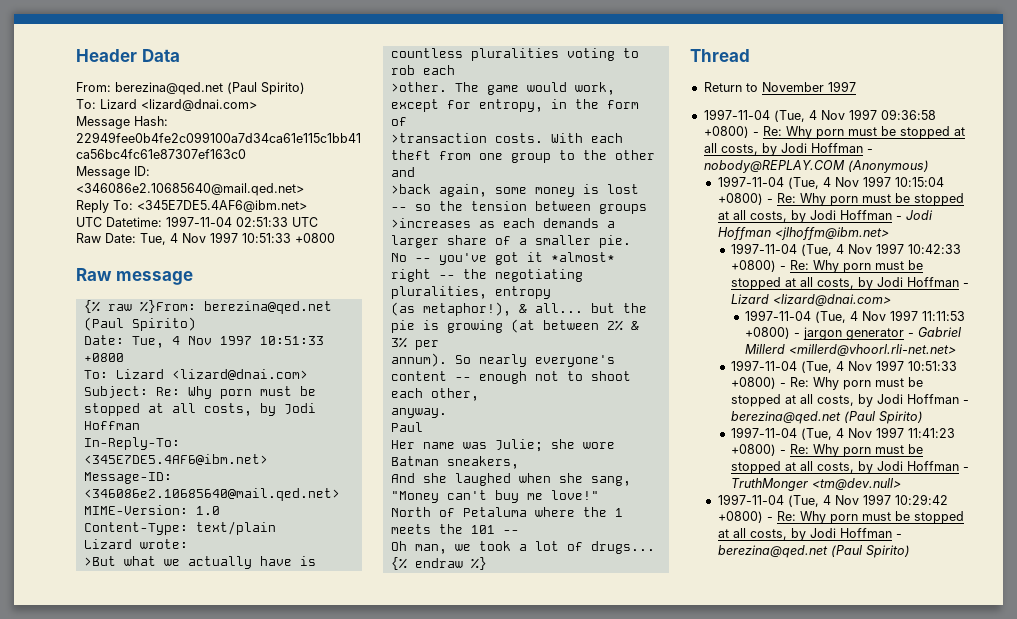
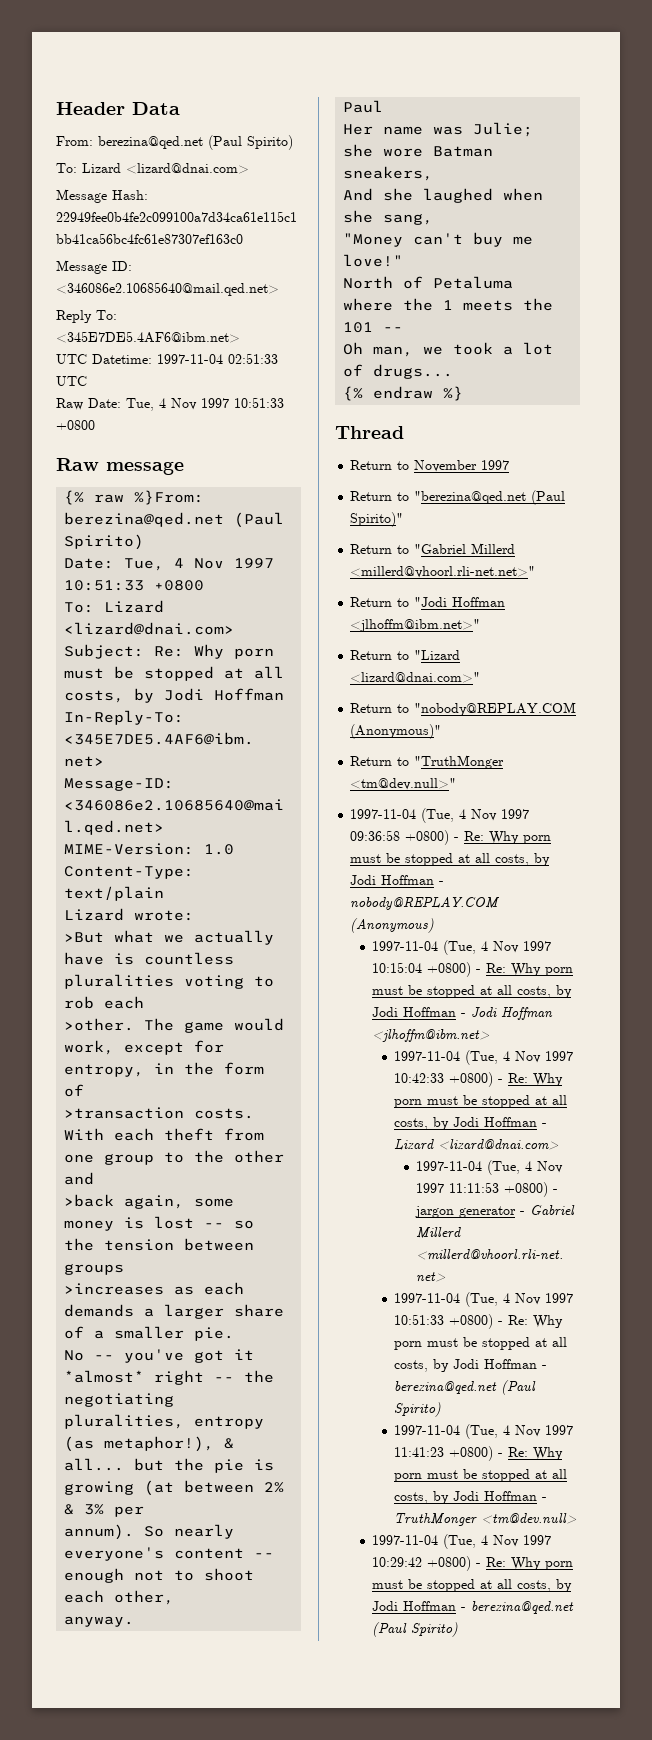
(856, 86) none -> [350,490,566,505] [350,512,404,527] [350,543,516,554] [350,566,536,578] [350,597,506,607] [350,619,481,632] [350,650,461,660] [350,672,481,683] [350,702,577,716] [350,724,442,739] [350,755,505,769] [350,778,457,790] // Return to "berezina@qed.net (Paul Spirito)" // Return to "Gabriel Millerd <millerd@vhoorl.rli-net.net>" // Return to "Jodi Hoffman <jlhoffm@ibm.net>" // Return to "Lizard <lizard@dnai.com>" // Return to "nobody@REPLAY.COM (Anonymous)" // Return to "TruthMonger <tm@dev.null>"

